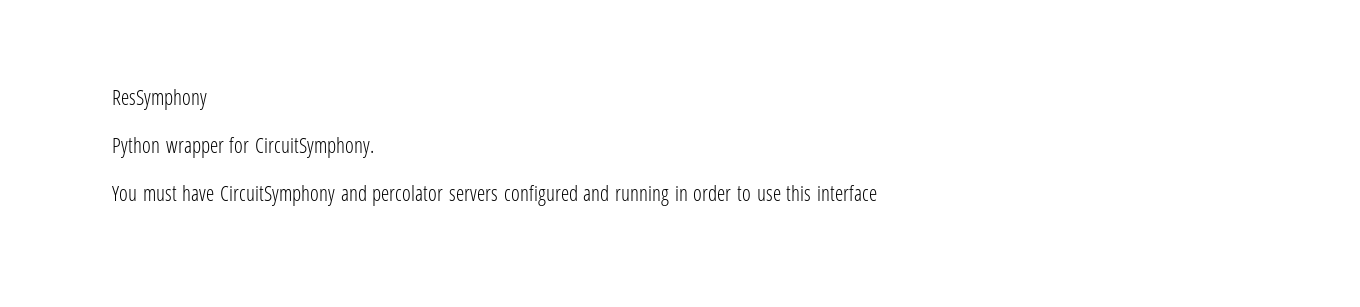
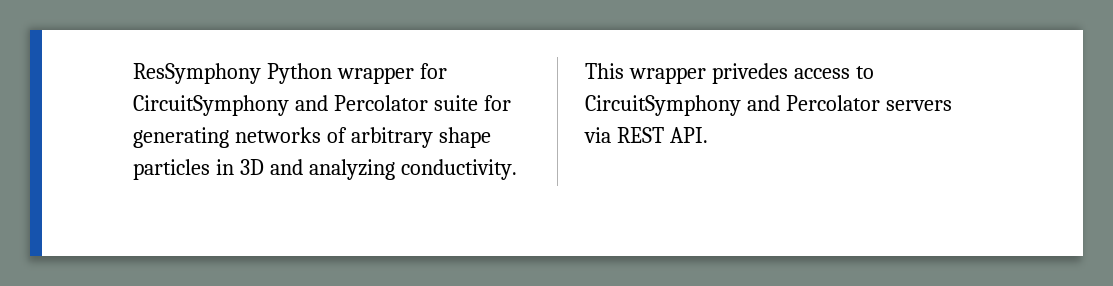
(207, 99) // -> (261, 73) none
[255,137,375,158] [112,185,878,206] CircuitSymphony. // You must have CircuitSymphony and percolator servers configured and running in order to use this interface -> [133,95,511,116] [133,127,491,148] [133,159,517,180] [585,63,874,84] [585,95,952,116] [584,127,708,143] CircuitSymphony and Percolator suite for generating networks of arbitrary shape particles in 3D and analyzing conductivity. This wrapper privedes access to CircuitSymphony and Percolator servers via REST API.

